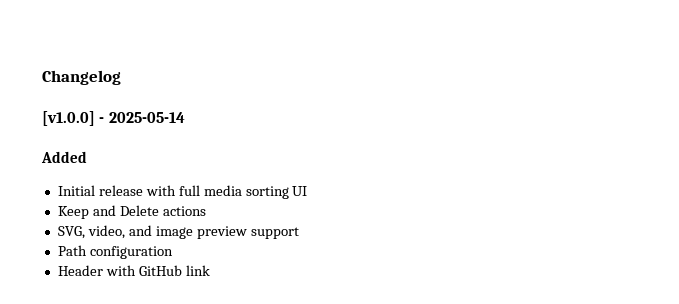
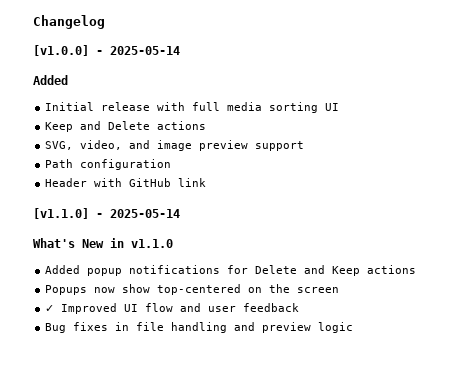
(210, 270) none -> [33,208,180,219] [33,238,173,248] [45,265,417,276] [45,284,340,295] [45,303,300,314] [45,322,354,333] // [v1.1.0] - 2025-05-14 // What's New in v1.1.0 // Added popup notifications for Delete and Keep actions // Popups now show top-centered on the screen // ✓ Improved UI flow and user feedback // Bug fixes in file handling and preview logic

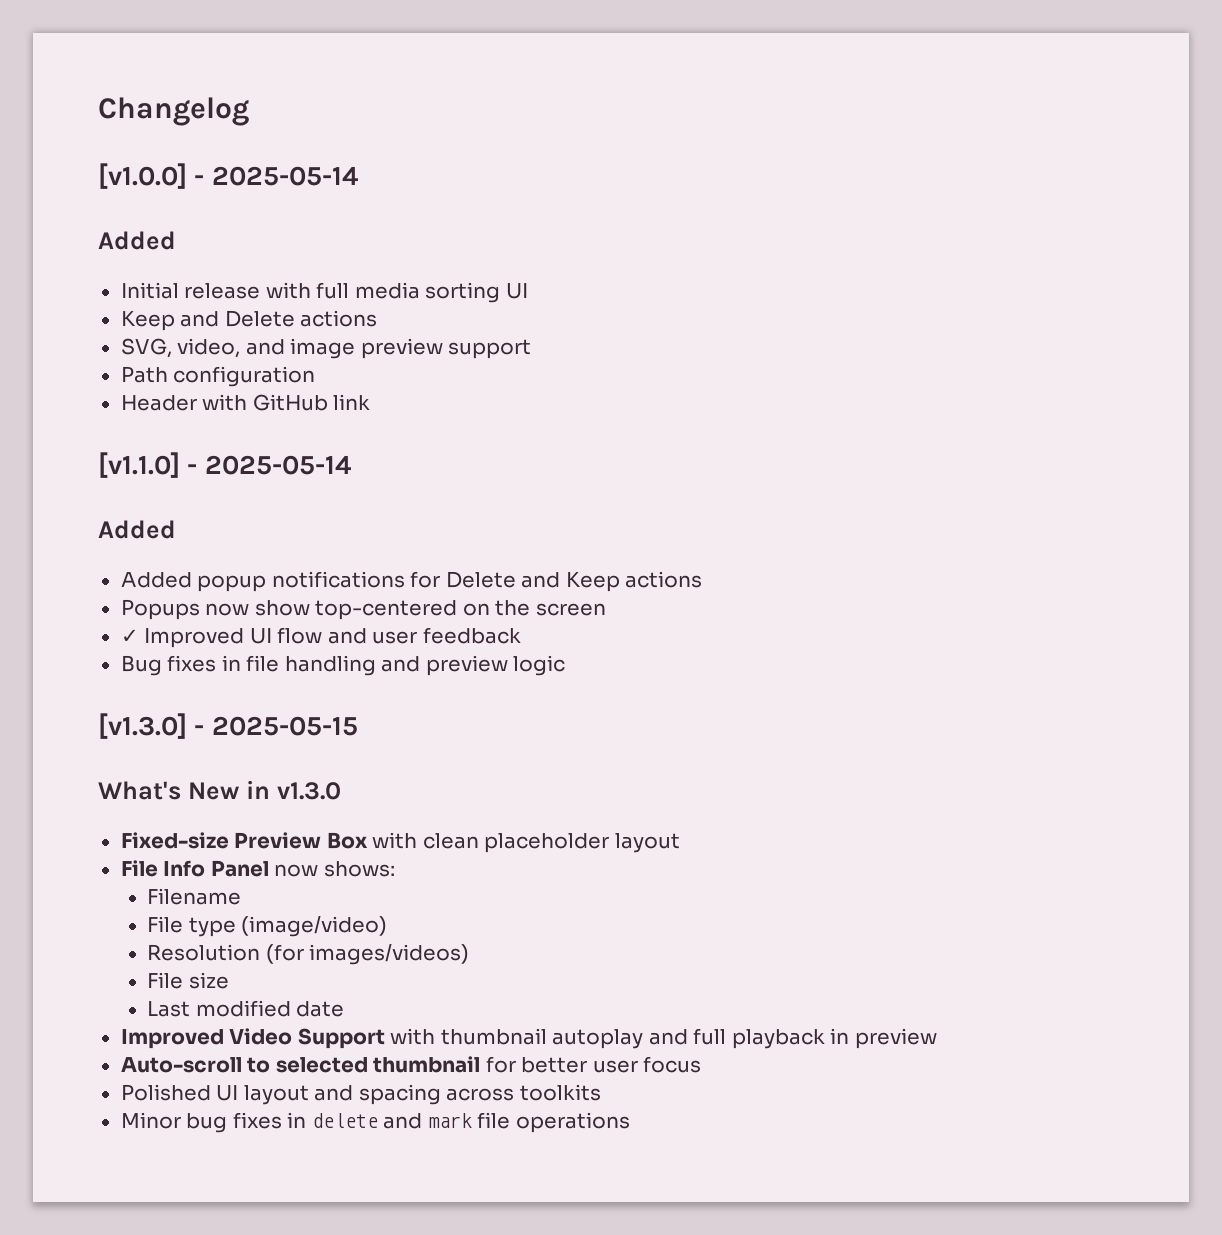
[33,238,173,248] What's New in v1.1.0 -> [98,520,176,539] Added
(354, 327) none -> [98,713,358,739] [98,780,341,800] [120,832,680,853] [120,860,395,877] [147,888,242,905] [147,916,388,937] [147,944,470,965] [147,972,229,989] [147,1000,345,1017] [120,1028,937,1049] [120,1056,702,1073] [120,1084,601,1105] [120,1112,630,1133] // [v1.3.0] - 2025-05-15 // What's New in v1.3.0 // Fixed-size Preview Box with clean placeholder layout // File Info Panel now shows: // Filename // File type (image/video) // Resolution (for images/videos) // File size // Last modified date // Improved Video Support with thumbnail autoplay and full playback in preview // Auto-scroll to selected thumbnail for better user focus // Polished UI layout and spacing across toolkits // Minor bug fixes in delete and mark file operations

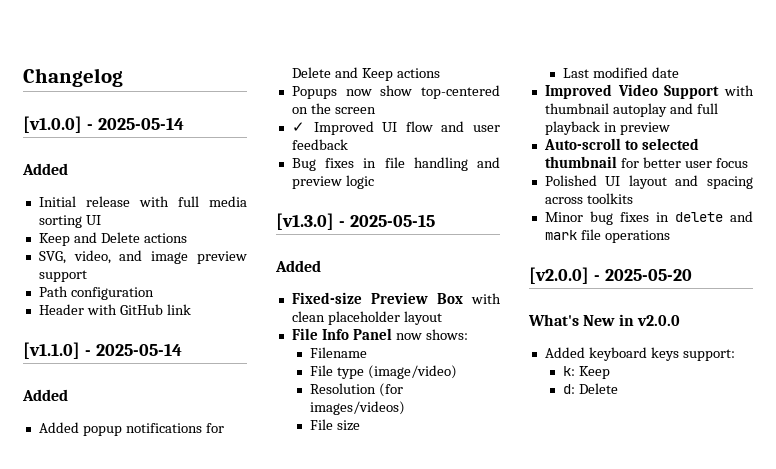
[98,780,341,800] What's New in v1.3.0 -> [275,260,321,272] Added
(630, 1122) none -> [529,267,692,284] [528,314,680,326] [544,347,735,361] [562,366,610,379] [562,383,618,394] // [v2.0.0] - 2025-05-20 // What's New in v2.0.0 // Added keyboard keys support: // k: Keep // d: Delete

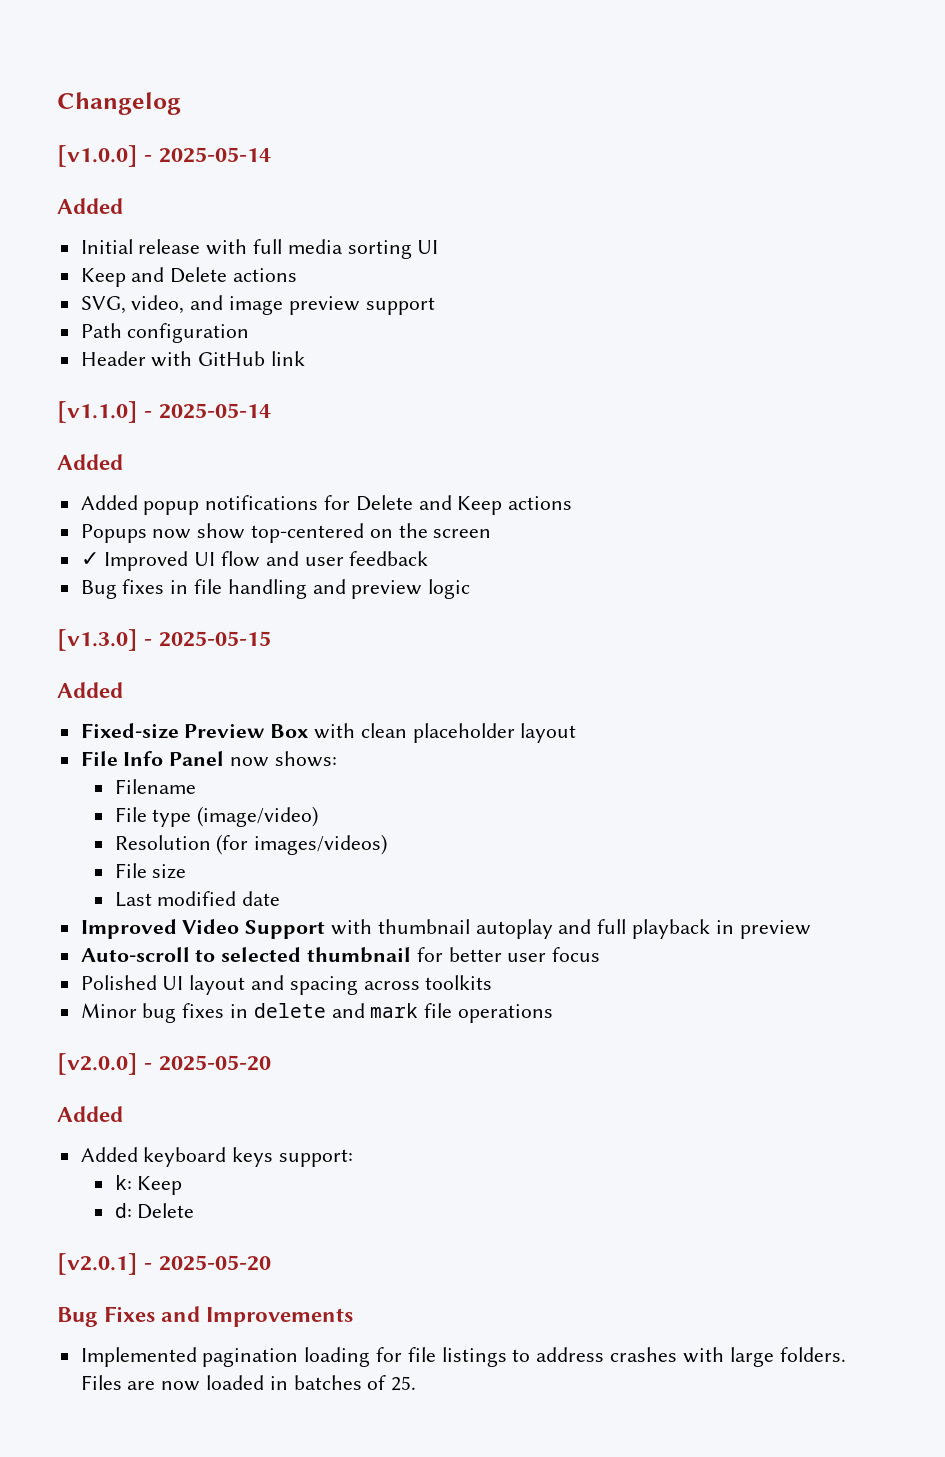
[528,314,680,326] What's New in v2.0.0 -> [57,1106,123,1122] Added
(618, 388) none -> [57,1253,271,1275] [57,1306,354,1327] [80,1347,846,1367] [80,1375,417,1391] // [v2.0.1] - 2025-05-20 // Bug Fixes and Improvements // Implemented pagination loading for file listings to address crashes with large folders. Files are now loaded in batches of 25.

